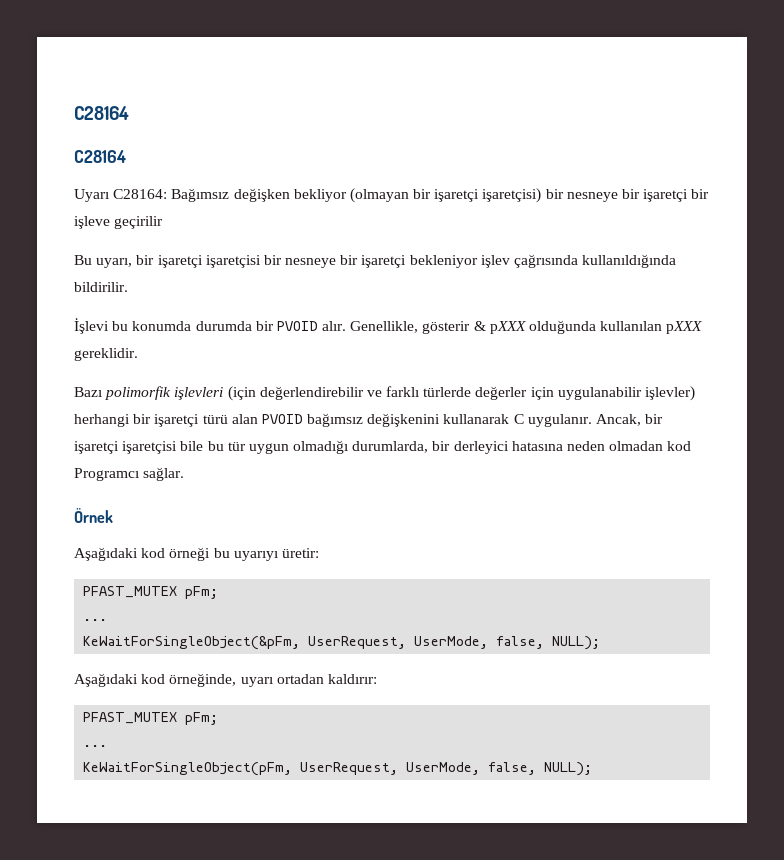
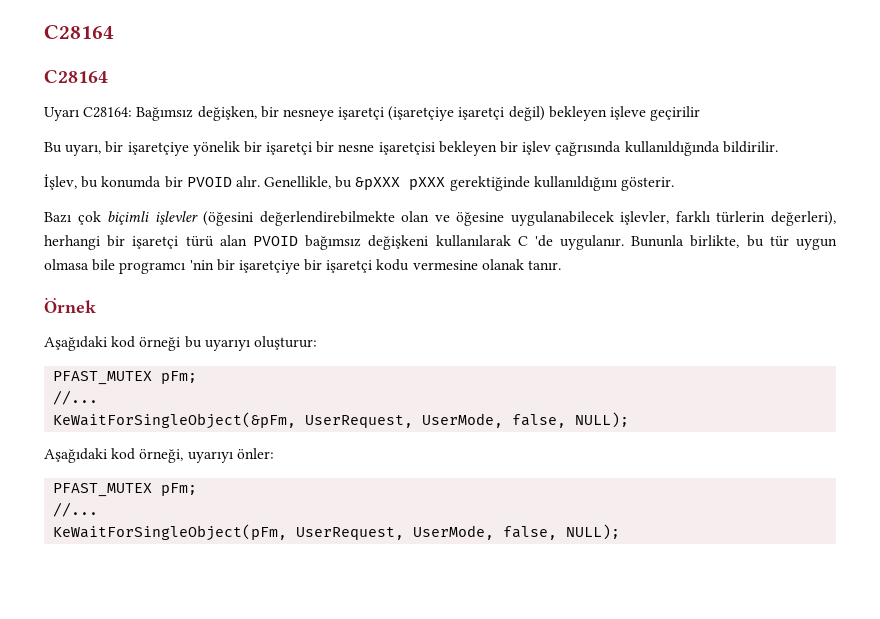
[233,188,710,203] değişken bekliyor (olmayan bir işaretçi işaretçisi) bir nesneye bir işaretçi bir -> [197,106,607,121] değişken, bir nesneye işaretçi (işaretçiye işaretçi değil) bekleyen
[157,255,478,268] işaretçi işaretçisi bir nesneye bir işaretçi bekleniyor -> [127,141,519,156] işaretçiye yönelik bir işaretçi bir nesne işaretçisi bekleyen bir
[74,318,109,334] İşlevi -> [44,174,77,190] İşlev,
[195,321,252,331] durumda -> (162, 182) none
[422,320,703,334] [74,348,138,361] [74,386,696,401] gösterir & pXXX olduğunda kullanılan pXXX gereklidir. // Bazı polimorfik işlevleri (için değerlendirebilir ve farklı türlerde değerler için uygulanabilir işlevler) -> [335,176,675,191] [44,211,837,226] bu &pXXX pXXX gerektiğinde kullanıldığını gösterir. // Bazı çok biçimli işlevler (öğesini değerlendirebilmekte olan ve öğesine uygulanabilecek işlevler, farklı türlerin değerleri),
[367,413,664,427] [74,440,692,454] [74,467,185,481] değişkenini kullanarak C uygulanır. Ancak, bir işaretçi işaretçisi bile bu tür uygun olmadığı durumlarda, bir derleyici hatasına neden olmadan kod Programcı sağlar. -> [368,235,837,250] [44,259,562,274] değişkeni kullanılarak C 'de uygulanır. Bununla birlikte, bu tür uygun olmasa bile programcı 'nin bir işaretçiye bir işaretçi kodu vermesine olanak tanır.
[281,548,319,558] [83,586,219,599] [83,619,108,621] üretir: // PFAST_MUTEX pFm; // ... -> [253,336,317,350] [53,371,198,385] [53,390,99,405] oluşturur: // PFAST_MUTEX pFm; // //...
[169,673,377,687] [83,712,219,725] [83,745,108,747] örneğinde, uyarı ortadan kaldırır: // PFAST_MUTEX pFm; // ... -> [139,448,274,463] [53,483,198,497] [53,502,99,517] örneği, uyarıyı önler: // PFAST_MUTEX pFm; // //...

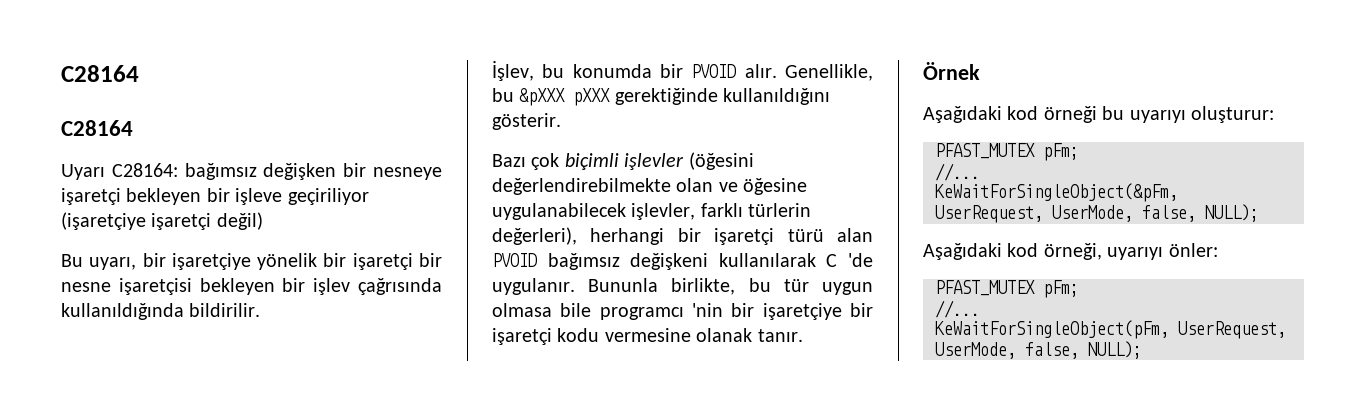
[136,106,257,121] Bağımsız değişken, -> [184,163,337,180] bağımsız değişken
(385, 113) none -> [126,188,369,205] bekleyen bir işleve geçiriliyor
[548,106,701,121] bekleyen işleve geçirilir -> (263, 221) none

